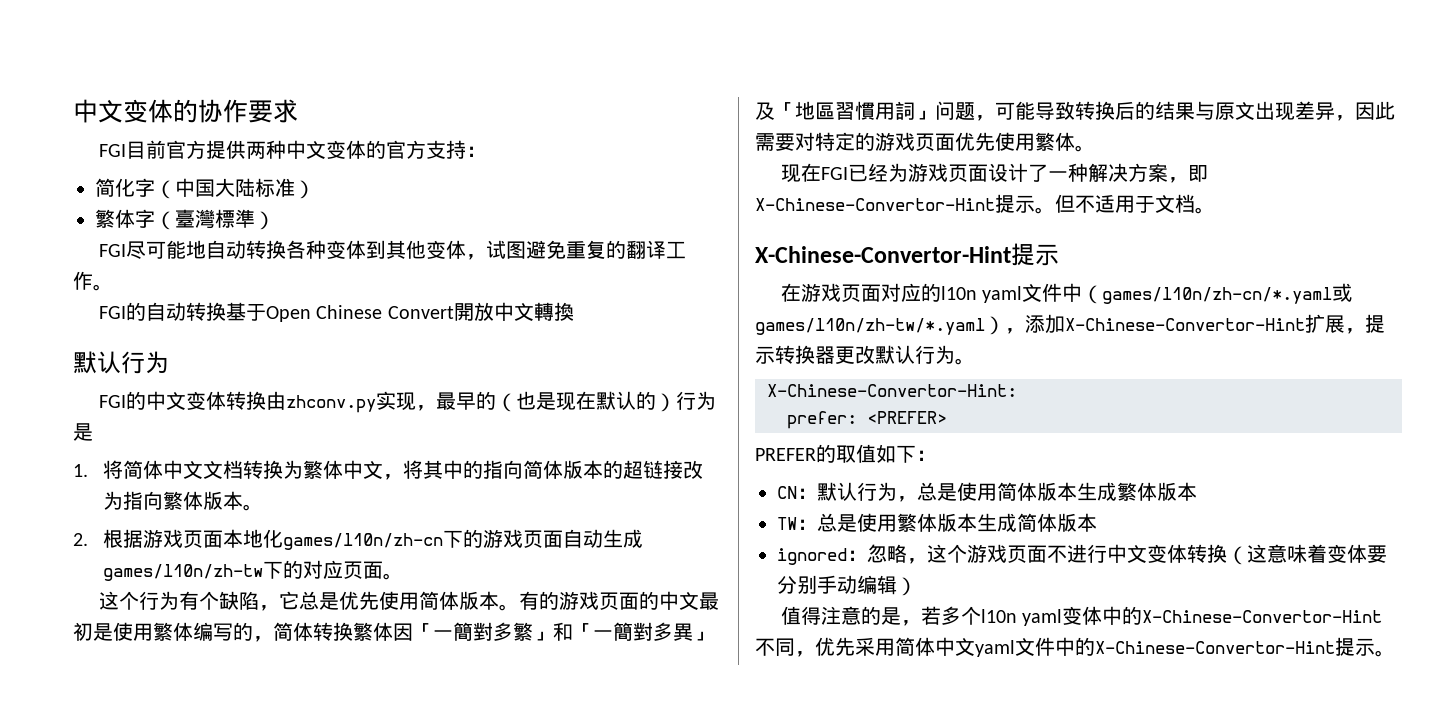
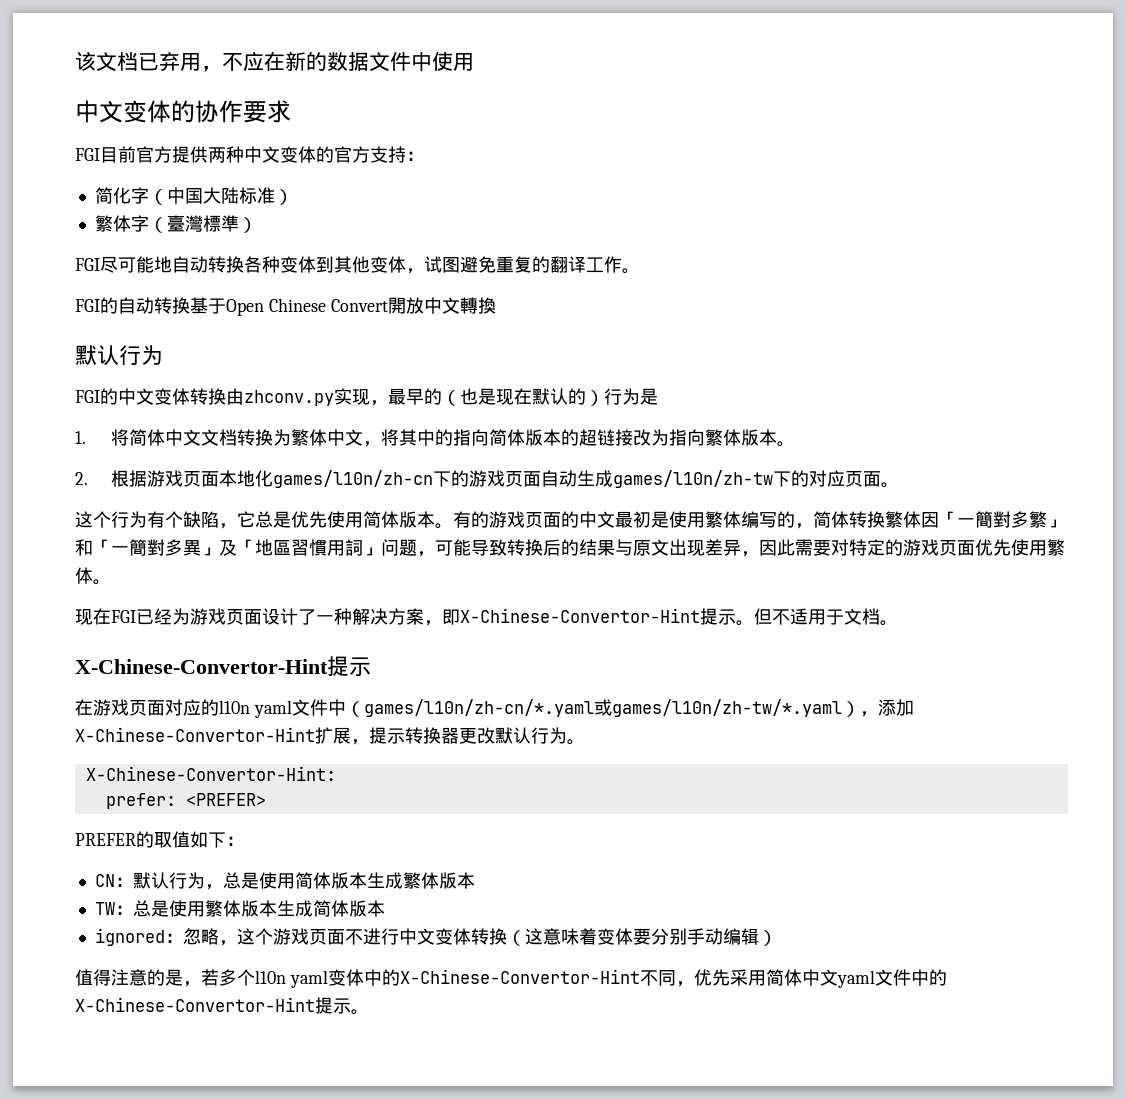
(73, 111) none -> [75,51,474,72] 该文档已弃用，不应在新的数据文件中使用 //

